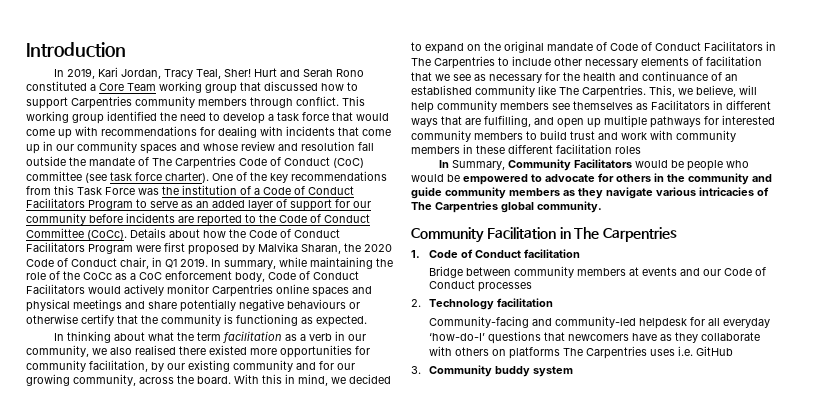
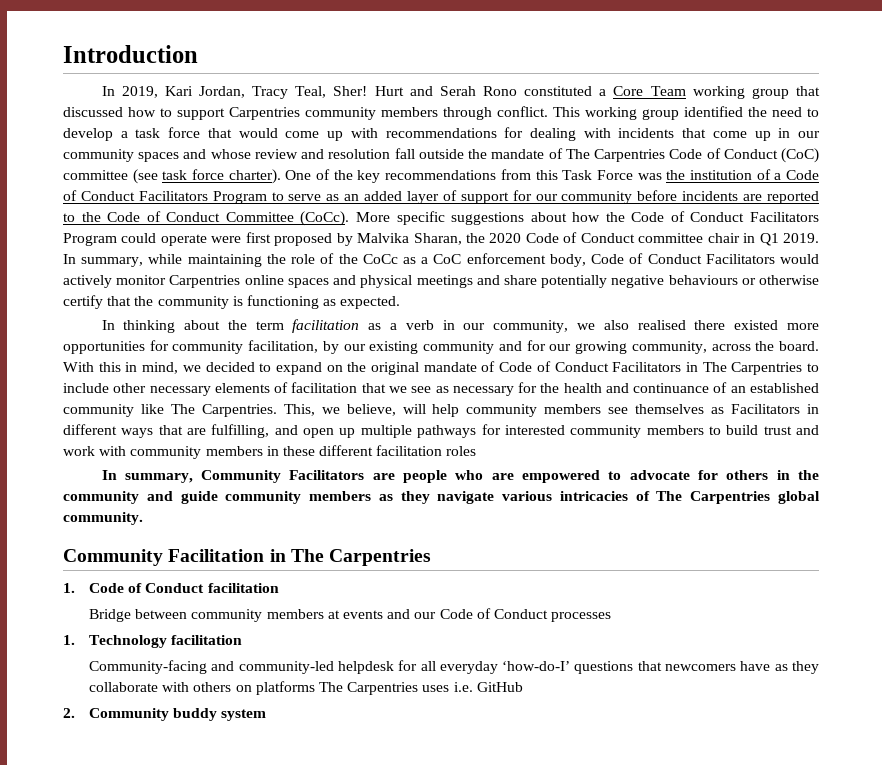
[130,228,166,238] Details -> [355,211,525,225] More specific suggestions
(133, 249) none -> [121,233,207,246] could operate
[120,257,149,269] chair, -> [638,233,740,243] committee chair
[147,332,174,341] what -> (221, 325) none
[451,160,505,170] Summary, -> [124,473,193,483] summary,
[634,160,749,171] [411,174,460,182] would be people who would be -> [372,470,514,483] are people who are
[411,299,421,307] 2. -> [63,635,75,645] 1.
[411,366,421,374] 3. -> [63,708,75,718] 2.

